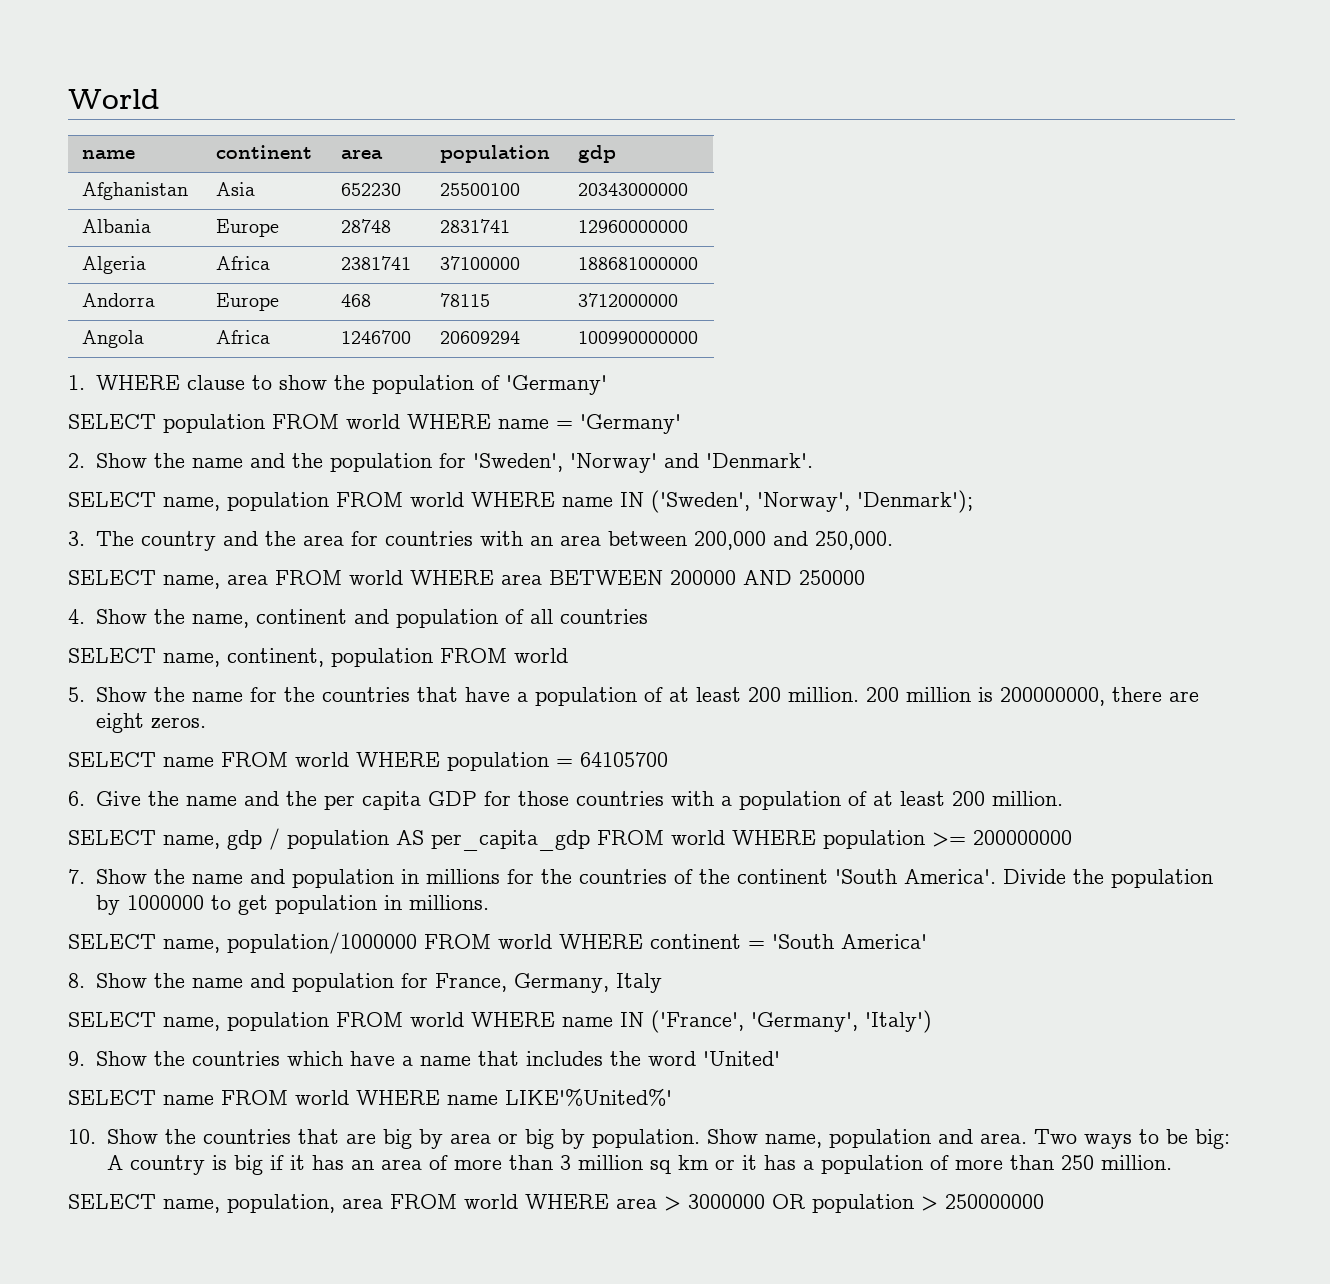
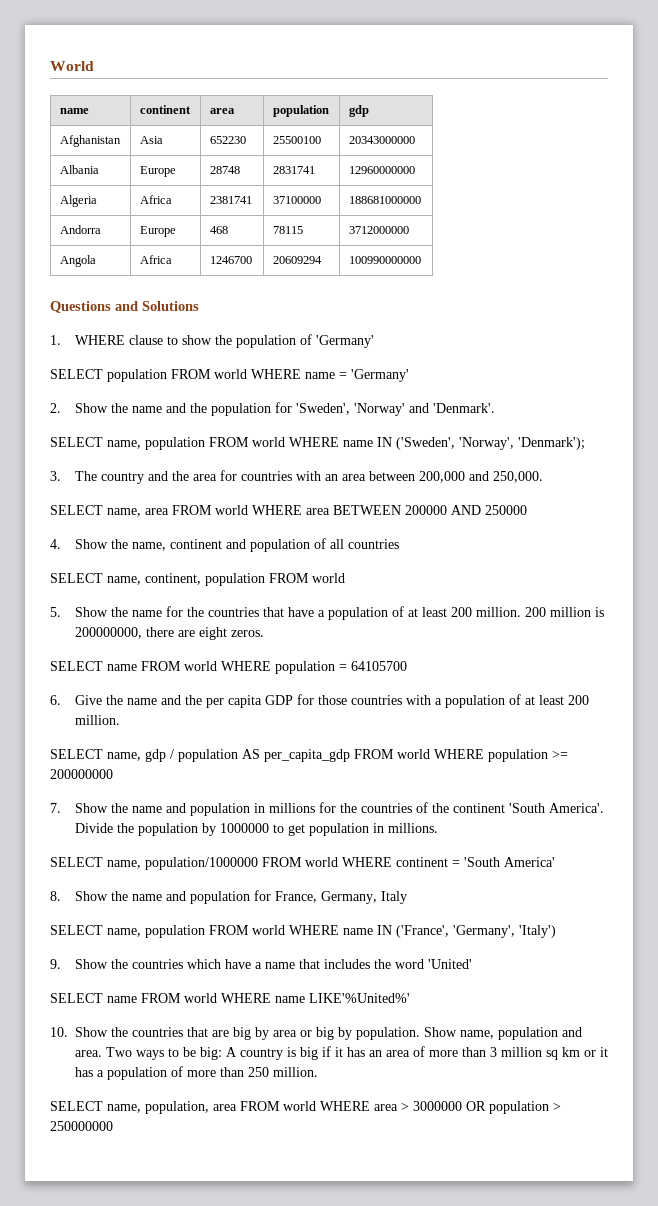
(698, 337) none -> [50,301,199,313] // Questions and Solutions

